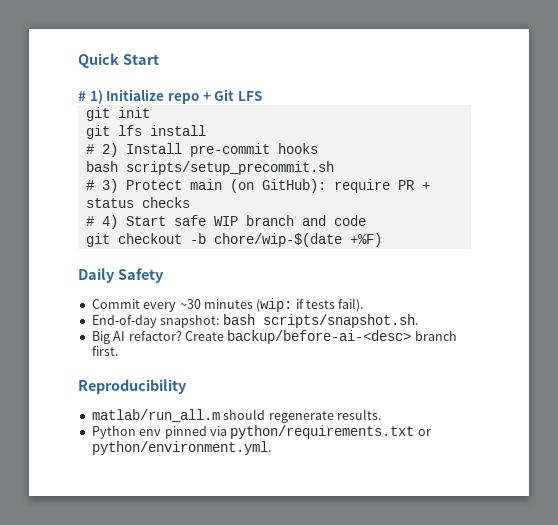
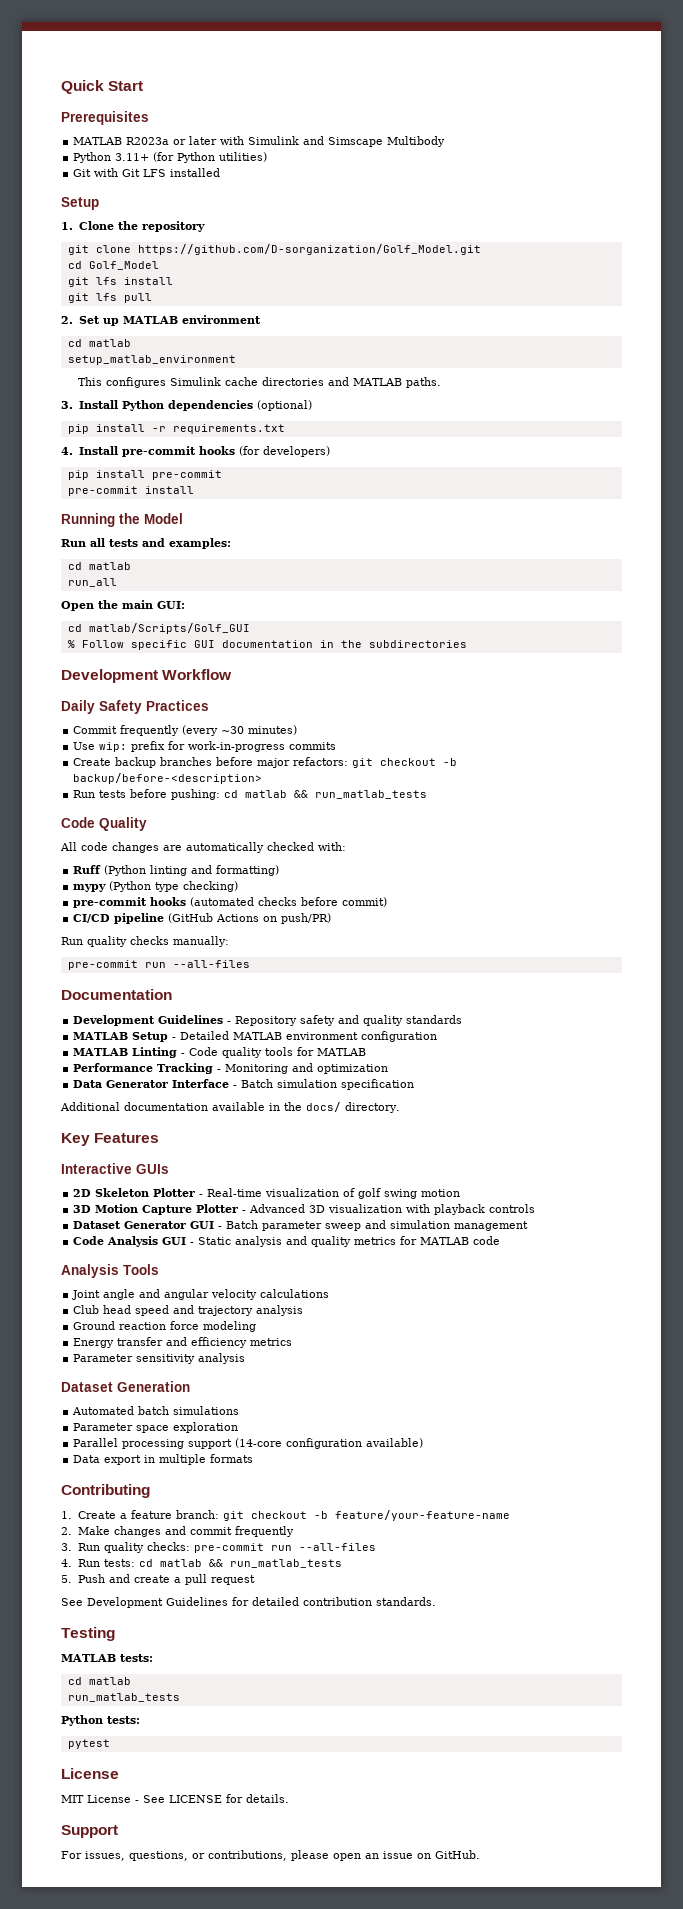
[78,89,262,104] [85,107,150,121] [85,125,206,139] [85,143,318,157] [85,161,334,175] [85,179,430,193] [85,197,190,208] [85,215,366,229] [85,233,382,247] [78,268,164,283] [91,298,364,312] [91,314,418,328] [91,330,457,344] [91,346,118,356] [78,379,187,394] [91,409,381,423] [91,425,431,439] [91,441,271,455] # 1) Initialize repo + Git LFS // git init // git lfs install // # 2) Install pre-commit hooks // bash scripts/setup_precommit.sh // # 3) Protect main (on GitHub): require PR + status checks // # 4) Start safe WIP branch and code // git checkout -b chore/wip-$(date +%F) // Daily Safety // Commit every ~30 minutes (wip: if tests fail). // End-of-day snapshot: bash scripts/snapshot.sh. // Big AI refactor? Create backup/before-ai-<desc> branch first. // Reproducibility // matlab/run_all.m should regenerate results. // Python env pinned via python/requirements.txt or python/environment.yml. -> [61,111,149,125] [73,136,446,147] [73,152,268,163] [73,168,221,177] [61,197,99,210] [61,221,205,232] [67,244,481,255] [67,261,159,270] [67,277,173,287] [67,293,152,303] [61,315,261,326] [67,339,131,347] [67,355,236,365] [78,377,442,388] [61,400,312,411] [67,424,285,434] [61,446,330,457] [67,470,222,480] [67,486,194,496] [61,513,183,527] [61,538,231,549] [67,562,131,570] [67,578,117,587] [61,600,185,611] [67,623,250,634] [67,640,467,650] [61,669,233,683] [61,700,209,714] [73,725,298,736] [73,741,337,752] [73,757,458,768] [73,773,263,784] [73,789,428,800] [61,817,147,831] [60,842,346,853] [73,865,280,876] [73,881,239,892] [73,897,388,908] [73,913,332,924] [61,936,229,947] [67,960,250,970] [61,989,172,1000] [73,1015,463,1026] [73,1031,438,1042] [73,1047,367,1058] [73,1063,389,1074] [73,1079,415,1090] [60,1102,400,1113] [61,1133,160,1146] [61,1163,169,1174] [73,1188,461,1199] [73,1204,536,1215] [73,1220,529,1231] [73,1236,501,1247] [61,1264,159,1278] [72,1289,330,1300] [73,1305,304,1316] [73,1321,257,1332] [73,1337,293,1348] [73,1353,246,1364] [61,1381,190,1392] [72,1406,240,1415] [73,1422,239,1433] [73,1438,424,1449] [73,1454,254,1465] [61,1484,150,1498] [61,1510,511,1521] [61,1526,295,1537] [61,1542,377,1553] [61,1559,343,1568] [61,1574,256,1585] [61,1597,436,1608] [61,1627,115,1641] [61,1654,153,1662] [67,1677,131,1685] [67,1693,180,1702] [61,1715,140,1726] [67,1739,110,1749] [61,1768,119,1779] [61,1794,289,1803] [61,1825,118,1838] [61,1850,480,1861] Prerequisites // MATLAB R2023a or later with Simulink and Simscape Multibody // Python 3.11+ (for Python utilities) // Git with Git LFS installed // Setup // 1. Clone the repository // git clone https://github.com/D-sorganization/Golf_Model.git // cd Golf_Model // git lfs install // git lfs pull // 2. Set up MATLAB environment // cd matlab // setup_matlab_environment // This configures Simulink cache directories and MATLAB paths. // 3. Install Python dependencies (optional) // pip install -r requirements.txt // 4. Install pre-commit hooks (for developers) // pip install pre-commit // pre-commit install // Running the Model // Run all tests and examples: // cd matlab // run_all // Open the main GUI: // cd matlab/Scripts/Golf_GUI // % Follow specific GUI documentation in the subdirectories // Development Workflow // Daily Safety Practices // Commit frequently (every ~30 minutes) // Use wip: prefix for work-in-progress commits // Create backup branches before major refactors: git checkout -b backup/before-<description> // Run tests before pushing: cd matlab && run_matlab_tests // Code Quality // All code changes are automatically checked with: // Ruff (Python linting and formatting) // mypy (Python type checking) // pre-commit hooks (automated checks before commit) // CI/CD pipeline (GitHub Actions on push/PR) // Run quality checks manually: // pre-commit run --all-files // Documentation // Development Guidelines - Repository safety and quality standards // MATLAB Setup - Detailed MATLAB environment configuration // MATLAB Linting - Code quality tools for MATLAB // Performance Tracking - Monitoring and optimization // Data Generator Interface - Batch simulation specification // Additional documentation available in the docs/ directory. // Key Features // Interactive GUIs // 2D Skeleton Plotter - Real-time visualization of golf swing motion // 3D Motion Capture Plotter - Advanced 3D visualization with playback controls // Dataset Generator GUI - Batch parameter sweep and simulation management // Code Analysis GUI - Static analysis and quality metrics for MATLAB code // Analysis Tools // Joint angle and angular velocity calculations // Club head speed and trajectory analysis // Ground reaction force modeling // Energy transfer and efficiency metrics // Parameter sensitivity analysis // Dataset Generation // Automated batch simulations // Parameter space exploration // Parallel processing support (14-core configuration available) // Data export in multiple formats // Contributing // 1. Create a feature branch: git checkout -b feature/your-feature-name // 2. Make changes and commit frequently // 3. Run quality checks: pre-commit run --all-files // 4. Run tests: cd matlab && run_matlab_tests // 5. Push and create a pull request // See Development Guidelines for detailed contribution standards. // Testing // MATLAB tests: // cd matlab // run_matlab_tests // Python tests: // pytest // License // MIT License - See LICENSE for details. // Support // For issues, questions, or contributions, please open an issue on GitHub.

